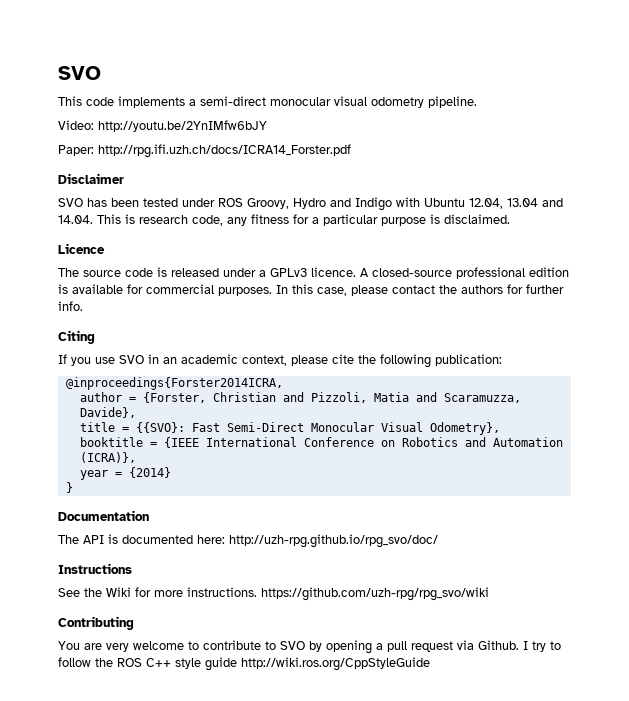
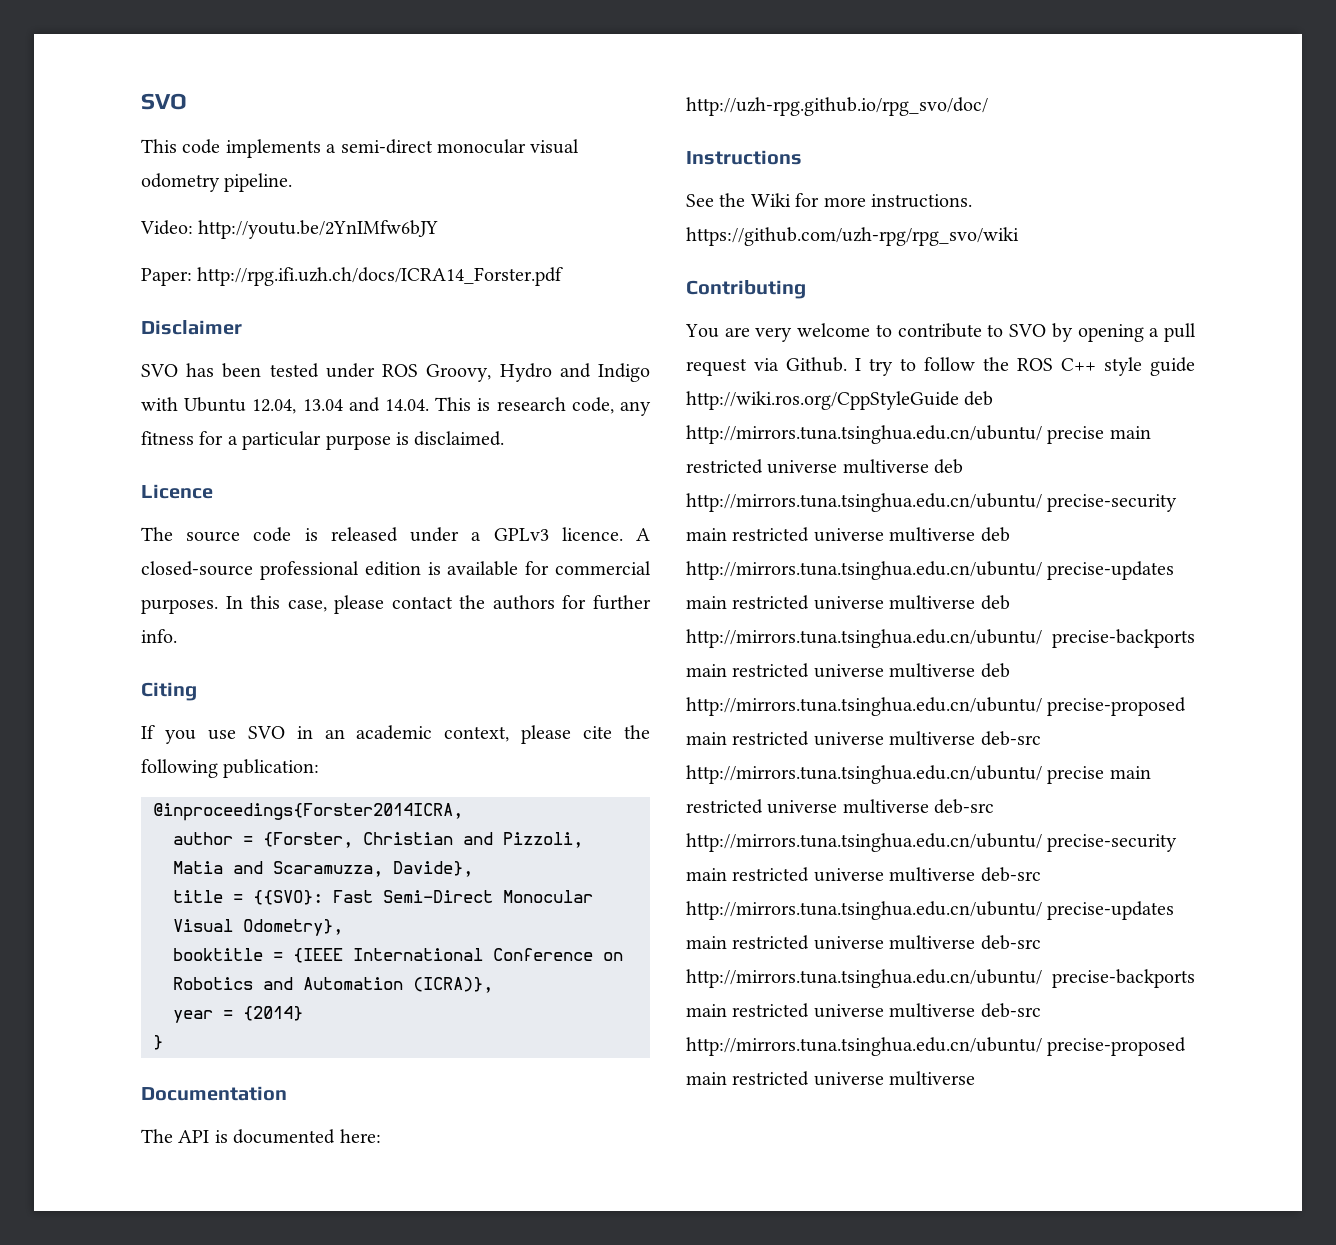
(430, 664) none -> [964,391,994,406] [686,425,1151,444] [686,459,964,474] [686,493,1178,512] [686,527,1010,542] [686,561,1175,580] [686,595,1010,610] [686,629,1195,648] [686,663,1010,678] [686,697,1187,716] [686,731,1041,746] [686,765,1151,784] [686,799,995,814] [686,833,1178,852] [686,867,1041,882] [686,901,1175,920] [686,935,1041,950] [686,969,1195,988] [686,1003,1041,1018] [686,1037,1187,1056] [686,1071,976,1086] deb http://mirrors.tuna.tsinghua.edu.cn/ubuntu/ precise main restricted universe multiverse deb http://mirrors.tuna.tsinghua.edu.cn/ubuntu/ precise-security main restricted universe multiverse deb http://mirrors.tuna.tsinghua.edu.cn/ubuntu/ precise-updates main restricted universe multiverse deb http://mirrors.tuna.tsinghua.edu.cn/ubuntu/ precise-backports main restricted universe multiverse deb http://mirrors.tuna.tsinghua.edu.cn/ubuntu/ precise-proposed main restricted universe multiverse deb-src http://mirrors.tuna.tsinghua.edu.cn/ubuntu/ precise main restricted universe multiverse deb-src http://mirrors.tuna.tsinghua.edu.cn/ubuntu/ precise-security main restricted universe multiverse deb-src http://mirrors.tuna.tsinghua.edu.cn/ubuntu/ precise-updates main restricted universe multiverse deb-src http://mirrors.tuna.tsinghua.edu.cn/ubuntu/ precise-backports main restricted universe multiverse deb-src http://mirrors.tuna.tsinghua.edu.cn/ubuntu/ precise-proposed main restricted universe multiverse

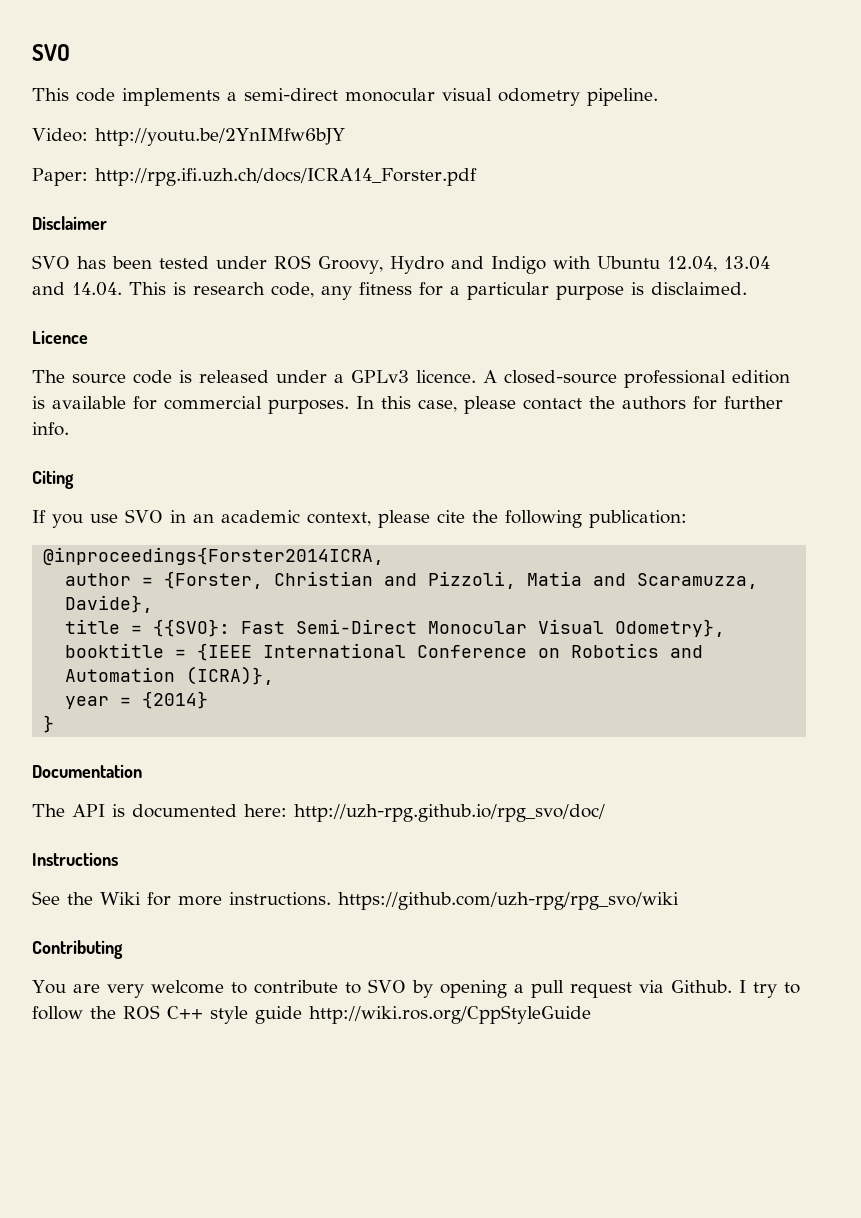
[964,391,994,406] [686,425,1151,444] [686,459,964,474] [686,493,1178,512] [686,527,1010,542] [686,561,1175,580] [686,595,1010,610] [686,629,1195,648] [686,663,1010,678] [686,697,1187,716] [686,731,1041,746] [686,765,1151,784] [686,799,995,814] [686,833,1178,852] [686,867,1041,882] [686,901,1175,920] [686,935,1041,950] [686,969,1195,988] [686,1003,1041,1018] [686,1037,1187,1056] [686,1071,976,1086] deb http://mirrors.tuna.tsinghua.edu.cn/ubuntu/ precise main restricted universe multiverse deb http://mirrors.tuna.tsinghua.edu.cn/ubuntu/ precise-security main restricted universe multiverse deb http://mirrors.tuna.tsinghua.edu.cn/ubuntu/ precise-updates main restricted universe multiverse deb http://mirrors.tuna.tsinghua.edu.cn/ubuntu/ precise-backports main restricted universe multiverse deb http://mirrors.tuna.tsinghua.edu.cn/ubuntu/ precise-proposed main restricted universe multiverse deb-src http://mirrors.tuna.tsinghua.edu.cn/ubuntu/ precise main restricted universe multiverse deb-src http://mirrors.tuna.tsinghua.edu.cn/ubuntu/ precise-security main restricted universe multiverse deb-src http://mirrors.tuna.tsinghua.edu.cn/ubuntu/ precise-updates main restricted universe multiverse deb-src http://mirrors.tuna.tsinghua.edu.cn/ubuntu/ precise-backports main restricted universe multiverse deb-src http://mirrors.tuna.tsinghua.edu.cn/ubuntu/ precise-proposed main restricted universe multiverse -> (591, 1014) none

